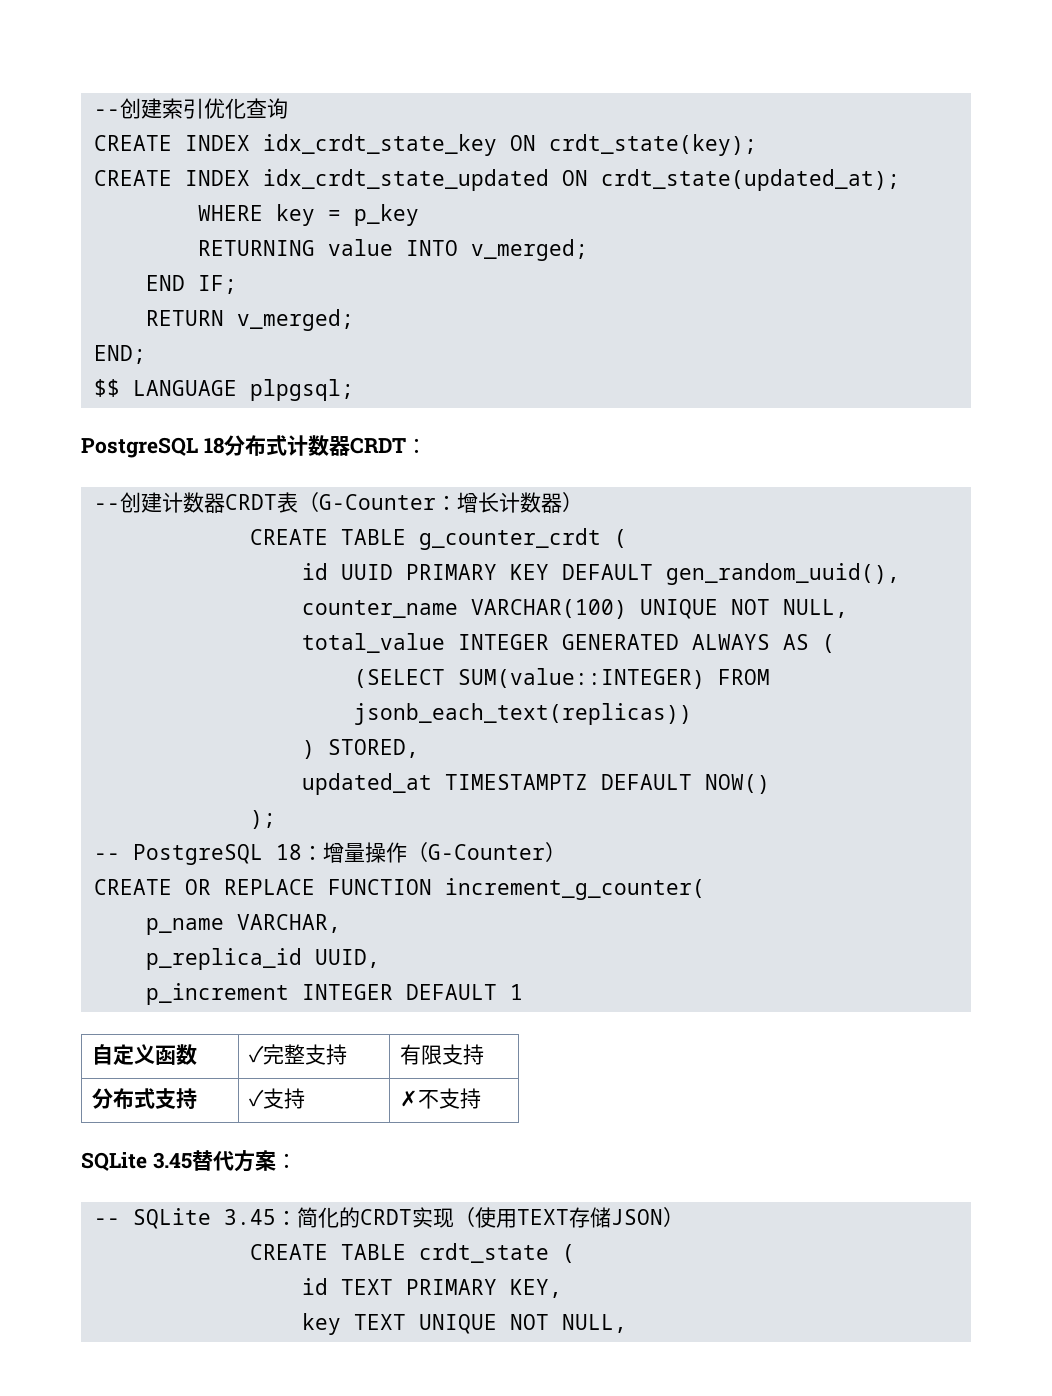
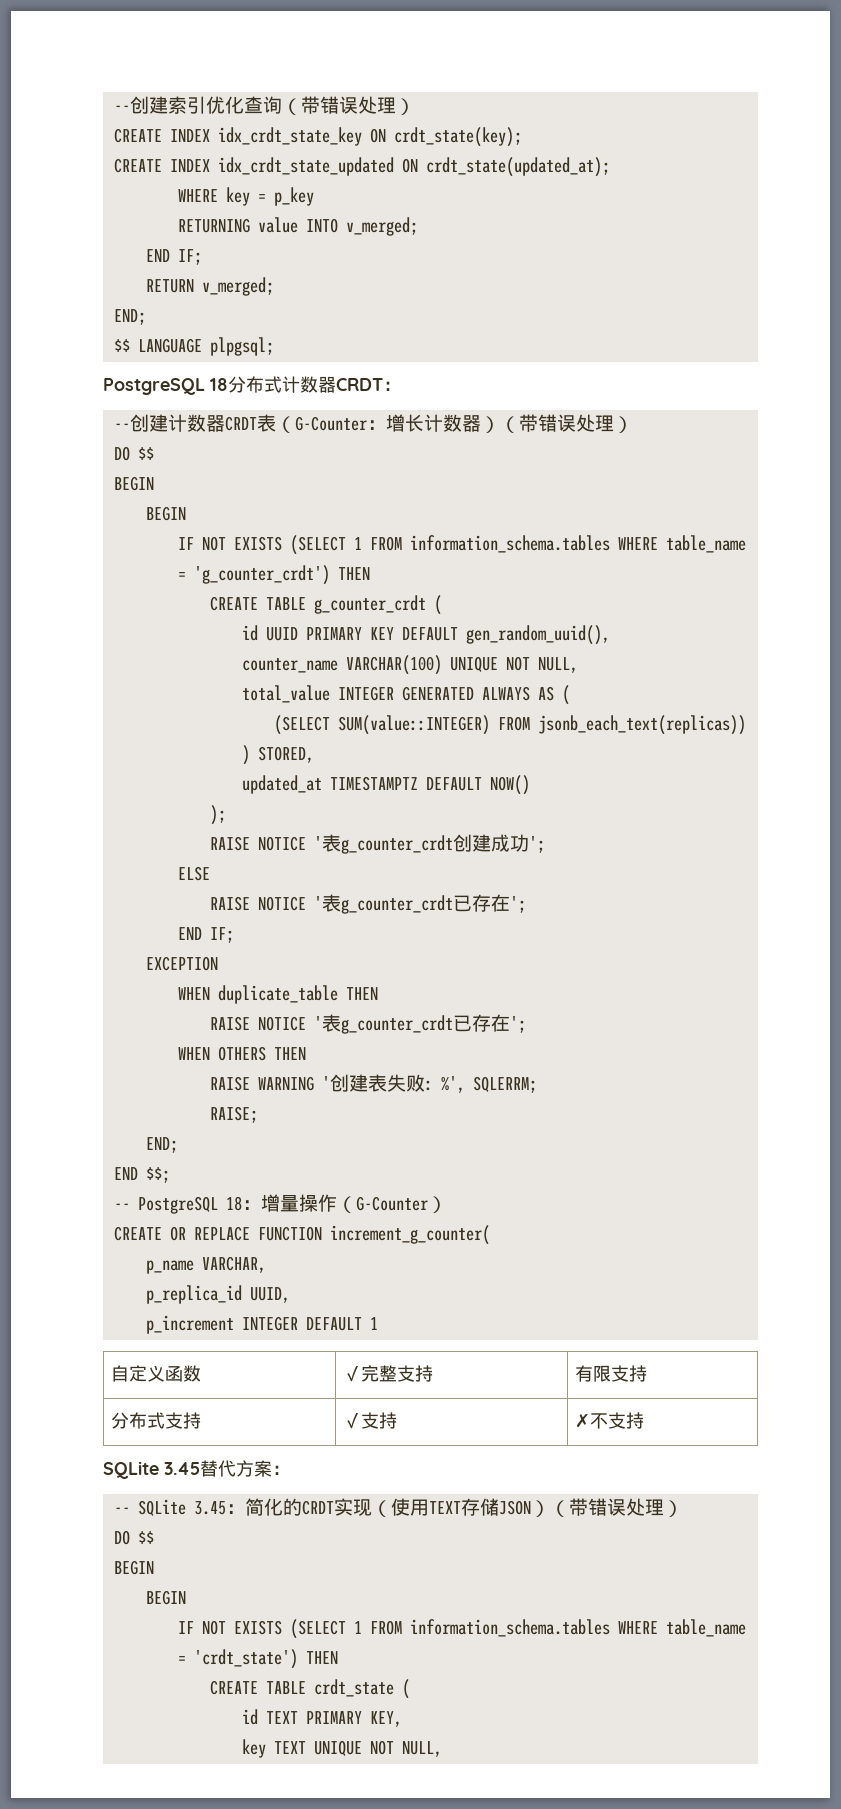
(288, 108) none -> [281,96,415,115] （带错误处理）
(583, 502) none -> [499,414,633,433] [113,446,154,461] [113,476,154,491] [145,506,186,521] [177,535,746,555] [177,565,370,585] （带错误处理） // DO $$ // BEGIN // BEGIN // IF NOT EXISTS (SELECT 1 FROM information_schema.tables WHERE table_name = 'g_counter_crdt') THEN
(276, 819) none -> [209,834,545,854] [177,866,210,881] [209,894,526,914] [177,927,234,943] [145,956,218,971] [177,985,378,1004] [209,1014,526,1034] [177,1046,306,1061] [209,1074,537,1093] [209,1106,258,1123] [145,1137,178,1153] [113,1167,170,1183] // RAISE NOTICE '表g_counter_crdt创建成功'; // ELSE // RAISE NOTICE '表g_counter_crdt已存在'; // END IF; // EXCEPTION // WHEN duplicate_table THEN // RAISE NOTICE '表g_counter_crdt已存在'; // WHEN OTHERS THEN // RAISE WARNING '创建表失败: %', SQLERRM; // RAISE; // END; // END $$;
(684, 1217) none -> [549,1498,683,1517] [113,1530,154,1545] [113,1560,154,1575] [145,1590,186,1605] [177,1619,746,1639] [177,1649,338,1669] （带错误处理） // DO $$ // BEGIN // BEGIN // IF NOT EXISTS (SELECT 1 FROM information_schema.tables WHERE table_name = 'crdt_state') THEN

